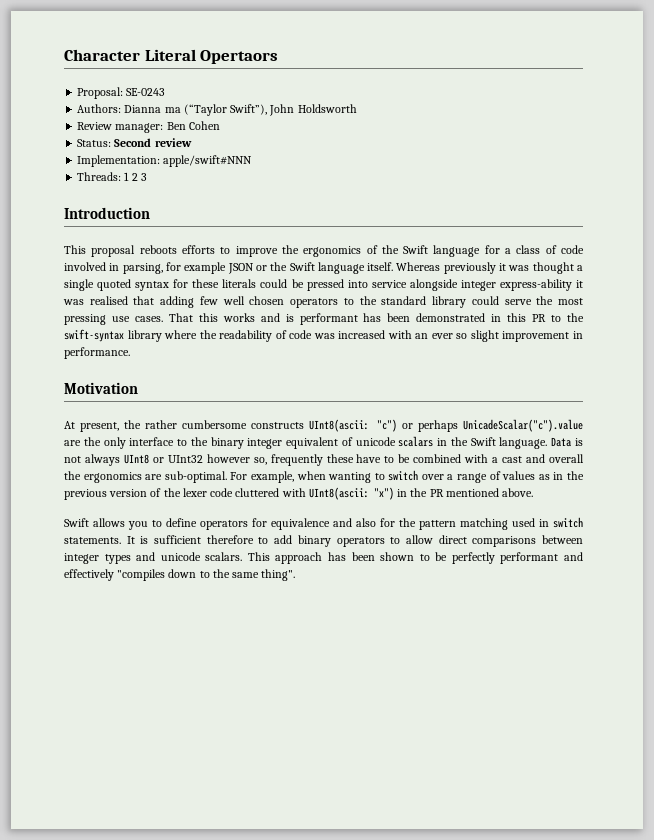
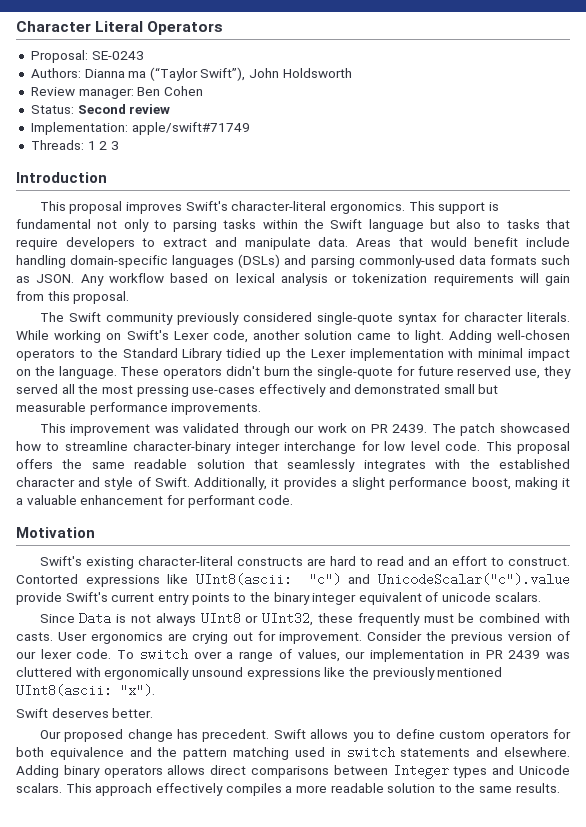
[200,50,279,64] Opertaors -> [147,21,224,35] Operators
[163,155,253,167] apple/swift#NNN -> [131,122,250,135] apple/swift#71749
[139,245,584,257] [64,262,583,274] [64,279,583,291] [63,296,583,308] [64,313,584,325] [64,329,584,342] [64,347,130,359] [64,382,138,394] [64,419,583,432] [64,437,175,449] reboots efforts to improve the ergonomics of the Swift language for a class of code involved in parsing, for example JSON or the Swift language itself. Whereas previously it was thought a single quoted syntax for these literals could be pressed into service alongside integer express-ability it was realised that adding few well chosen operators to the standard library could serve the most pressing use cases. That this works and is performant has been demonstrated in this PR to the swift-syntax library where the readability of code was increased with an ever so slight improvement in performance. // Motivation // At present, the rather cumbersome constructs UInt8(ascii: "c") or perhaps UnicadeScalar("c").value are the only interface -> [125,201,499,214] [16,219,570,232] [16,237,571,250] [16,254,571,268] [16,273,570,286] [16,291,130,304] [39,312,571,325] [16,330,571,343] [16,348,570,361] [16,366,571,379] [16,384,499,397] [16,402,262,415] [39,423,570,436] [16,441,570,454] [16,459,570,472] [16,477,570,490] [16,495,294,508] [16,527,95,538] [39,556,570,569] [16,573,570,587] [16,592,230,605] improves Swift's character-literal ergonomics. This support is fundamental not only to parsing tasks within the Swift language but also to tasks that require developers to extract and manipulate data. Areas that would benefit include handling domain-specific languages (DSLs) and parsing commonly-used data formats such as JSON. Any workflow based on lexical analysis or tokenization requirements will gain from this proposal. // The Swift community previously considered single-quote syntax for character literals. While working on Swift's Lexer code, another solution came to light. Adding well-chosen operators to the Standard Library tidied up the Lexer implementation with minimal impact on the language. These operators didn't burn the single-quote for future reserved use, they served all the most pressing use-cases effectively and demonstrated small but measurable performance improvements. // This improvement was validated through our work on PR 2439. The patch showcased how to streamline character-binary integer interchange for low level code. This proposal offers the same readable solution that seamlessly integrates with the established character and style of Swift. Additionally, it provides a slight performance boost, making it a valuable enhancement for performant code. // Motivation // Swift's existing character-literal constructs are hard to read and an effort to construct. Contorted expressions like UInt8(ascii: "c") and UnicodeScalar("c").value provide Swift's current entry points
[398,436,548,449] scalars in the Swift language. -> [494,592,541,602] [39,614,75,623] scalars. // Since
[167,454,584,466] [64,471,385,483] UInt32 however so, frequently these have to be combined with a cast and overall the ergonomics are sub-optimal. For example, when wanting to -> [262,612,570,626] [16,631,570,644] [16,649,135,659] UInt32, these frequently must be combined with casts. User ergonomics are crying out for improvement. Consider the previous version of our lexer code. To
[502,471,584,480] [64,487,534,500] values as in the previous version of the lexer code cluttered with UInt8(ascii: "x") in the PR mentioned above. // -> [297,649,571,662] [16,667,503,680] [16,684,155,697] [16,708,154,718] [39,729,270,742] values, our implementation in PR 2439 was cluttered with ergonomically unsound expressions like the previously mentioned UInt8(ascii: "x"). // Swift deserves better. // Our proposed change has precedent.
(197, 522) none -> [439,730,486,739] custom
(267, 522) none -> [16,747,44,757] both
[356,518,395,527] also for -> (152, 752) none
[64,535,433,547] statements. It is sufficient therefore to add binary operators to allow -> [400,747,570,757] [16,765,206,778] statements and elsewhere. Adding binary operators allows
[64,553,99,564] integer -> [392,764,449,779] Integer
[160,552,201,561] unicode -> [519,765,570,775] Unicode
[328,552,583,564] [64,569,197,581] has been shown to be perfectly performant and effectively "compiles down -> [155,783,436,796] effectively compiles a more readable solution
[261,569,296,581] thing". -> [515,783,560,793] results.

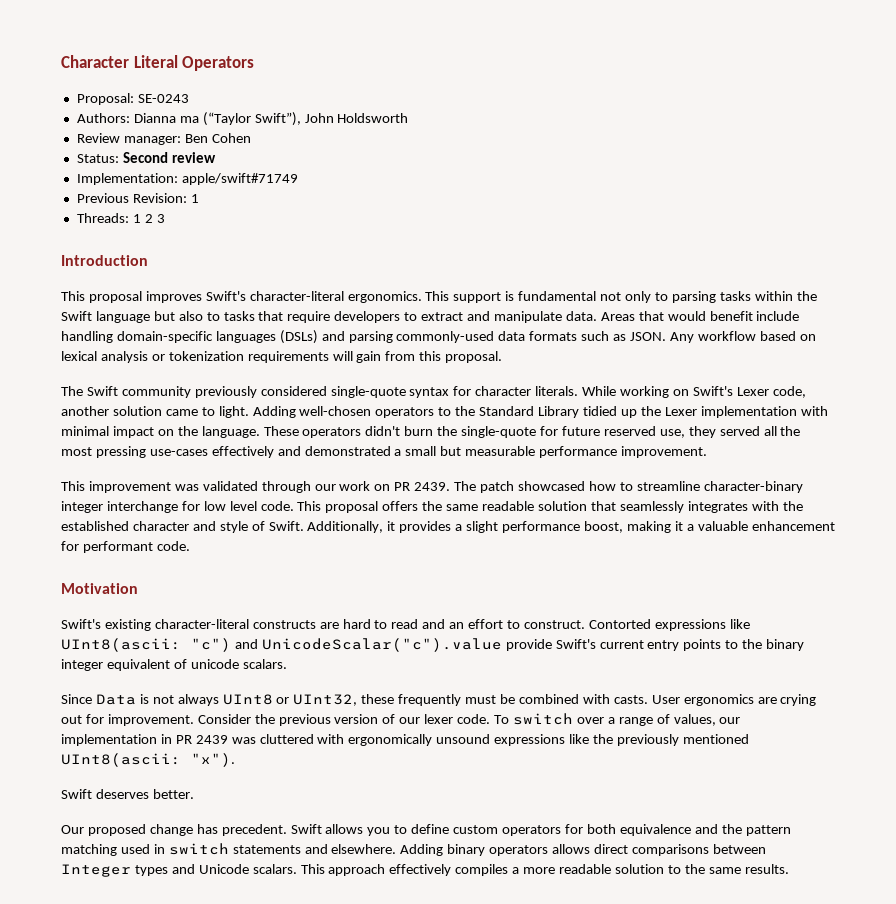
(250, 128) none -> [76,193,199,203] // Previous Revision: 1
(441, 389) none -> [394,449,402,456] a
[171,403,262,415] improvements. -> [621,446,708,458] improvement.

